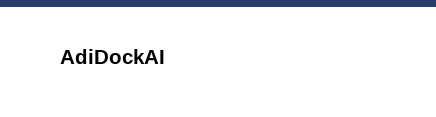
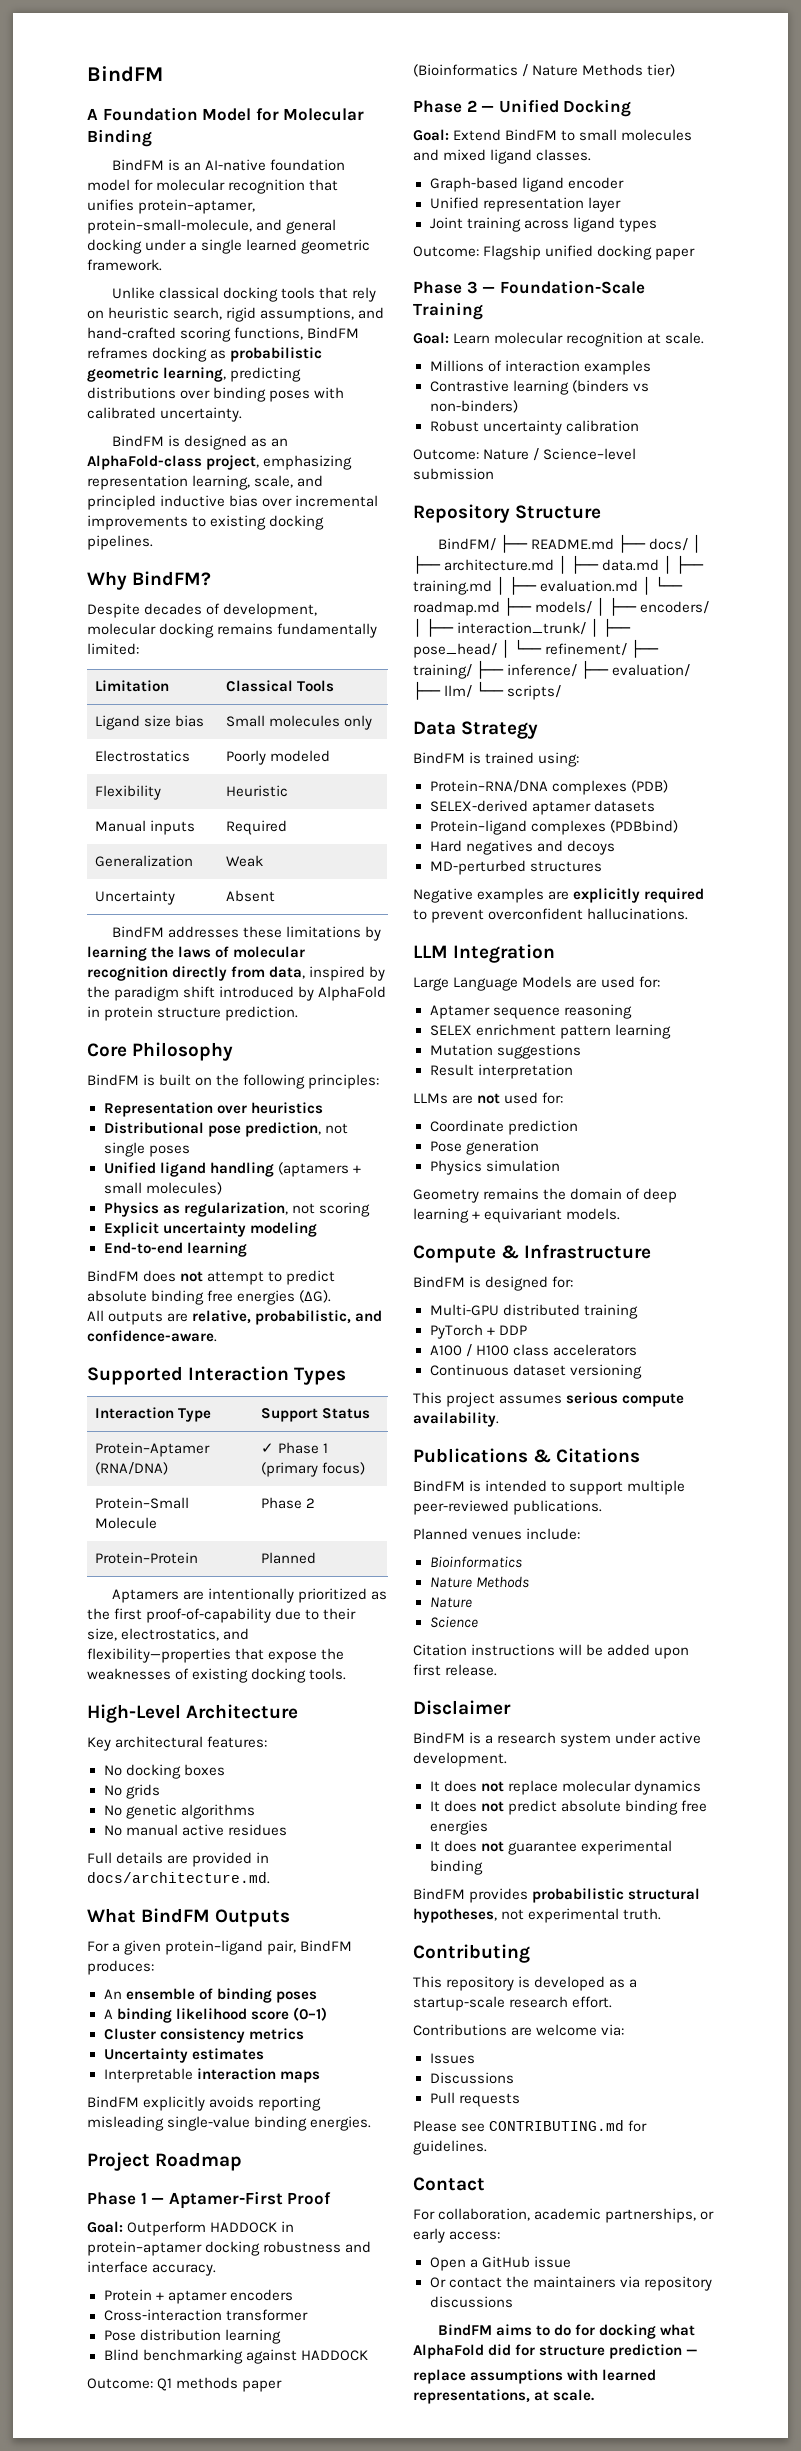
[60,49,165,64] AdiDockAI -> [87,66,163,82] [87,107,365,121] [87,129,152,147] [111,159,346,171] [87,179,339,194] [87,199,256,214] [87,219,337,234] [87,239,371,254] [87,259,162,271] [111,287,377,302] [87,307,385,322] [87,327,360,342] [87,347,323,362] [87,367,302,382] [87,387,345,402] [87,407,243,422] [111,435,289,450] [87,455,353,470] [87,475,324,490] [87,495,379,510] [87,515,325,530] [87,535,153,550] [87,571,212,590] [87,603,318,618] [87,623,378,638] [87,643,139,655] [95,680,170,692] [226,680,335,692] [95,715,205,730] [226,715,373,730] [95,750,191,762] [226,750,331,765] [95,785,162,800] [226,785,289,797] [95,820,196,835] [226,820,288,835] [95,855,194,867] [226,855,264,867] [95,890,176,905] [226,890,276,902] [111,926,382,941] [87,946,306,961] [87,966,386,981] [87,986,387,1001] [87,1006,299,1021] [87,1042,234,1061] [87,1074,380,1089] [103,1102,323,1117] [103,1122,348,1137] [103,1142,190,1157] [103,1162,361,1177] [103,1182,222,1195] [103,1202,370,1217] [103,1222,317,1237] [103,1242,247,1257] [87,1270,336,1285] [87,1290,332,1305] [87,1310,383,1325] [87,1330,217,1342] [87,1366,347,1385] [95,1407,212,1422] [261,1408,371,1422] [95,1442,211,1457] [95,1462,169,1475] [261,1442,329,1454] [261,1462,366,1477] [95,1497,190,1509] [95,1517,158,1529] [261,1497,316,1509] [95,1552,199,1564] [261,1552,317,1564] [111,1588,388,1603] [87,1608,357,1623] [87,1628,250,1641] [87,1648,345,1663] [87,1668,347,1683] [87,1704,299,1723] [87,1736,268,1751] [103,1764,225,1779] [103,1784,160,1799] [103,1804,255,1819] [103,1824,287,1836] [87,1852,270,1867] [87,1872,270,1884] [87,1908,291,1927] [87,1940,353,1955] [87,1960,154,1975] [103,1988,317,2003] [103,2007,327,2023] [103,2028,304,2043] [103,2048,264,2063] [103,2068,320,2083] [87,2096,322,2111] [87,2116,372,2131] [87,2152,243,2171] [87,2191,332,2209] [87,2221,295,2236] [87,2241,372,2256] [87,2261,217,2276] [103,2289,293,2304] [103,2309,308,2321] [103,2329,281,2344] [103,2349,368,2364] [87,2377,283,2392] [413,64,676,77] [413,99,632,117] [413,129,693,141] [413,149,592,164] [429,177,624,192] [429,197,621,212] [429,217,657,232] [413,245,696,260] [413,280,645,294] [413,302,483,320] [413,332,705,347] [429,360,651,375] [429,380,649,395] [429,400,518,413] [429,420,639,435] [413,448,637,461] [413,468,494,480] [413,504,602,523] [437,534,702,553] [413,555,705,574] [413,576,684,595] [413,597,710,616] [413,618,632,637] [413,639,660,658] [413,660,691,679] [413,681,562,700] [413,721,539,739] [413,752,580,767] [429,780,668,795] [429,800,655,815] [429,820,678,835] [429,840,615,855] [429,860,602,875] [413,888,705,903] [413,908,689,923] [413,944,556,963] [413,976,661,991] [429,1004,632,1019] [429,1024,671,1039] [429,1044,581,1059] [429,1064,573,1079] [413,1092,564,1104] [429,1120,578,1135] [429,1140,539,1155] [429,1160,560,1175] [413,1188,678,1203] [413,1208,621,1223] [413,1244,652,1263] [413,1276,574,1291] [429,1304,638,1319] [429,1324,527,1339] [429,1344,637,1357] [429,1364,642,1379] [413,1392,685,1407] [413,1412,499,1427] [413,1448,641,1463] [413,1480,686,1495] [413,1500,603,1515] [413,1528,581,1540] [429,1556,522,1568] [429,1576,529,1588] [429,1597,472,1608] [429,1616,478,1628] [413,1644,690,1659] [413,1664,498,1676] [413,1700,511,1715] [413,1732,702,1747] [413,1752,507,1767] [429,1780,701,1795] [429,1800,707,1815] [429,1820,488,1835] [429,1840,672,1855] [429,1860,483,1875] [413,1888,701,1903] [413,1908,662,1923] [413,1944,530,1963] [413,1976,638,1991] [413,1996,613,2011] [413,2024,625,2036] [429,2053,475,2064] [429,2072,514,2084] [429,2092,520,2107] [413,2120,648,2132] [413,2140,487,2155] [413,2177,485,2191] [413,2208,715,2223] [413,2228,501,2243] [429,2256,571,2271] [429,2276,712,2291] [429,2296,513,2308] [437,2324,696,2339] [413,2344,699,2359] [413,2369,657,2384] [413,2389,595,2404] BindFM // A Foundation Model for Molecular Binding // BindFM is an AI-native foundation model for molecular recognition that unifies protein–aptamer, protein–small-molecule, and general docking under a single learned geometric framework. // Unlike classical docking tools that rely on heuristic search, rigid assumptions, and hand-crafted scoring functions, BindFM reframes docking as probabilistic geometric learning, predicting distributions over binding poses with calibrated uncertainty. // BindFM is designed as an AlphaFold-class project, emphasizing representation learning, scale, and principled inductive bias over incremental improvements to existing docking pipelines. // Why BindFM? // Despite decades of development, molecular docking remains fundamentally limited: // Limitation | Classical Tools // Ligand size bias | Small molecules only // Electrostatics | Poorly modeled // Flexibility | Heuristic // Manual inputs | Required // Generalization | Weak // Uncertainty | Absent // BindFM addresses these limitations by learning the laws of molecular recognition directly from data, inspired by the paradigm shift introduced by AlphaFold in protein structure prediction. // Core Philosophy // BindFM is built on the following principles: // Representation over heuristics // Distributional pose prediction, not single poses // Unified ligand handling (aptamers + small molecules) // Physics as regularization, not scoring // Explicit uncertainty modeling // End-to-end learning // BindFM does not attempt to predict absolute binding free energies (ΔG). // All outputs are relative, probabilistic, and confidence-aware. // Supported Interaction Types // Interaction Type | Support Status // Protein–Aptamer (RNA/DNA) | ✓ Phase 1 (primary focus) // Protein–Small Molecule | Phase 2 // Protein–Protein | Planned // Aptamers are intentionally prioritized as the first proof-of-capability due to their size, electrostatics, and flexibility—properties that expose the weaknesses of existing docking tools. // High-Level Architecture // Key architectural features: // No docking boxes // No grids // No genetic algorithms // No manual active residues // Full details are provided in docs/architecture.md. // What BindFM Outputs // For a given protein–ligand pair, BindFM produces: // An ensemble of binding poses // A binding likelihood score (0–1) // Cluster consistency metrics // Uncertainty estimates // Interpretable interaction maps // BindFM explicitly avoids reporting misleading single-value binding energies. // Project Roadmap // Phase 1 — Aptamer-First Proof // Goal: Outperform HADDOCK in protein–aptamer docking robustness and interface accuracy. // Protein + aptamer encoders // Cross-interaction transformer // Pose distribution learning // Blind benchmarking against HADDOCK // Outcome: Q1 methods paper (Bioinformatics / Nature Methods tier) // Phase 2 — Unified Docking // Goal: Extend BindFM to small molecules and mixed ligand classes. // Graph-based ligand encoder // Unified representation layer // Joint training across ligand types // Outcome: Flagship unified docking paper // Phase 3 — Foundation-Scale Training // Goal: Learn molecular recognition at scale. // Millions of interaction examples // Contrastive learning (binders vs non-binders) // Robust uncertainty calibration // Outcome: Nature / Science–level submission // Repository Structure // BindFM/ ├── README.md ├── docs/ │ ├── architecture.md │ ├── data.md │ ├── training.md │ ├── evaluation.md │ └── roadmap.md ├── models/ │ ├── encoders/ │ ├── interaction_trunk/ │ ├── pose_head/ │ └── refinement/ ├── training/ ├── inference/ ├── evaluation/ ├── llm/ └── scripts/ // Data Strategy // BindFM is trained using: // Protein–RNA/DNA complexes (PDB) // SELEX-derived aptamer datasets // Protein–ligand complexes (PDBbind) // Hard negatives and decoys // MD-perturbed structures // Negative examples are explicitly required to prevent overconfident hallucinations. // LLM Integration // Large Language Models are used for: // Aptamer sequence reasoning // SELEX enrichment pattern learning // Mutation suggestions // Result interpretation // LLMs are not used for: // Coordinate prediction // Pose generation // Physics simulation // Geometry remains the domain of deep learning + equivariant models. // Compute & Infrastructure // BindFM is designed for: // Multi-GPU distributed training // PyTorch + DDP // A100 / H100 class accelerators // Continuous dataset versioning // This project assumes serious compute availability. // Publications & Citations // BindFM is intended to support multiple peer-reviewed publications. // Planned venues include: // Bioinformatics // Nature Methods // Nature // Science // Citation instructions will be added upon first release. // Disclaimer // BindFM is a research system under active development. // It does not replace molecular dynamics // It does not predict absolute binding free energies // It does not guarantee experimental binding // BindFM provides probabilistic structural hypotheses, not experimental truth. // Contributing // This repository is developed as a startup-scale research effort. // Contributions are welcome via: // Issues // Discussions // Pull requests // Please see CONTRIBUTING.md for guidelines. // Contact // For collaboration, academic partnerships, or early access: // Open a GitHub issue // Or contact the maintainers via repository discussions // BindFM aims to do for docking what AlphaFold did for structure prediction — // replace assumptions with learned representations, at scale.

